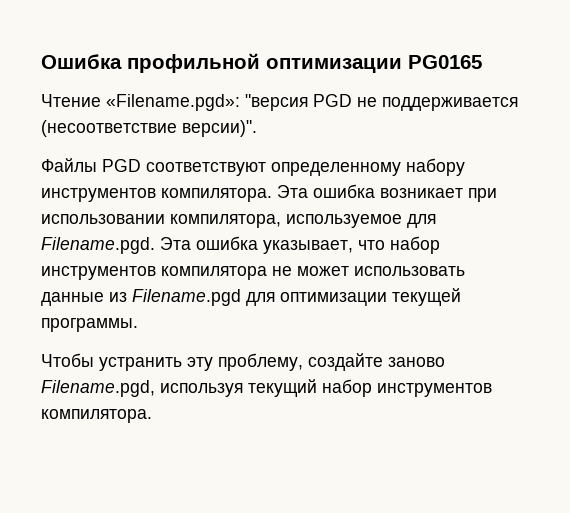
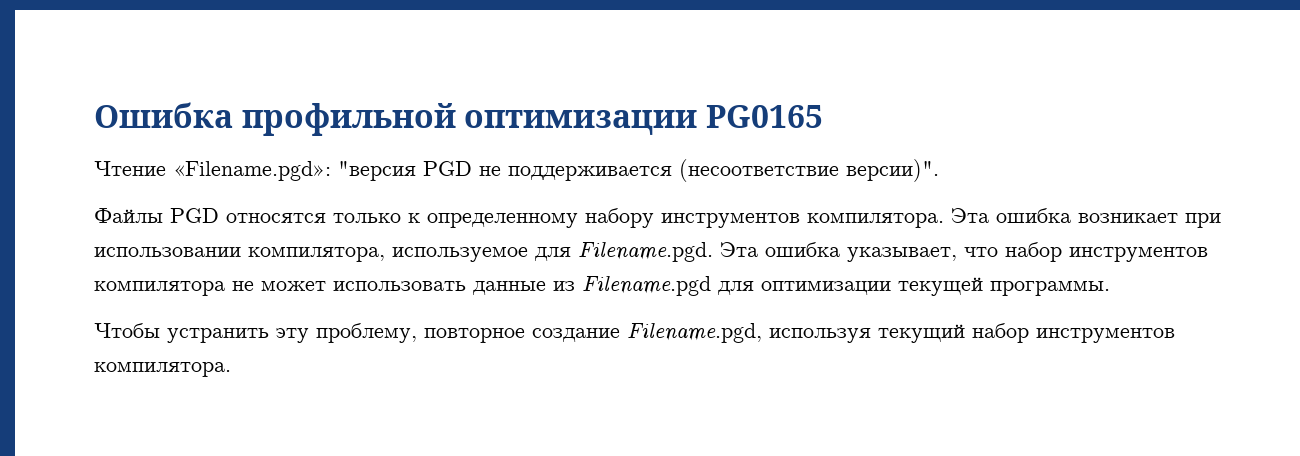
[146,162,266,176] соответствуют -> [226,213,420,223] относятся только к
[308,353,445,371] создайте заново -> [424,328,620,343] повторное создание

